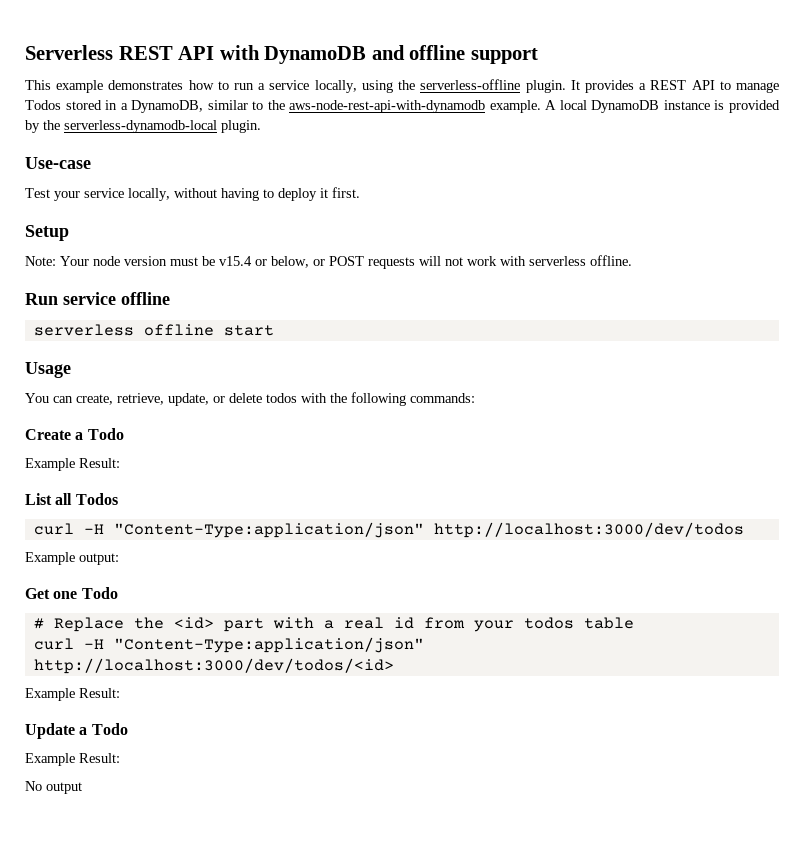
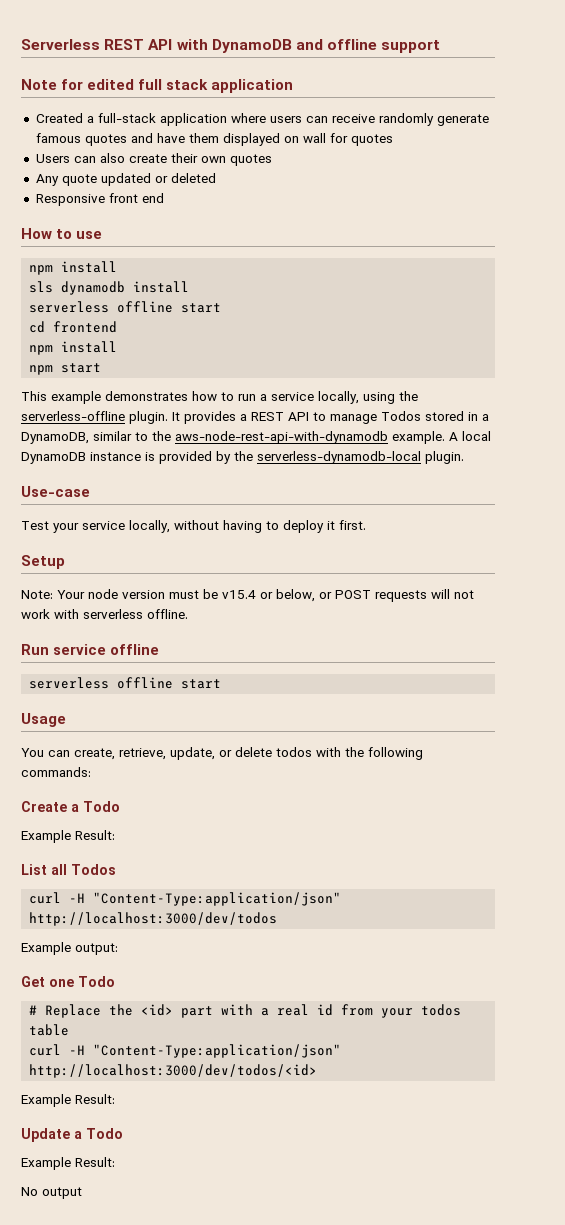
(538, 56) none -> [21,79,294,93] [35,113,489,126] [35,133,393,146] [35,153,272,166] [35,173,216,186] [35,193,164,206] [21,228,103,239] [29,261,118,275] [29,281,190,295] [29,301,222,313] [29,321,118,333] [29,341,118,355] [29,363,102,375] // Note for edited full stack application // Created a full-stack application where users can receive randomly generate famous quotes and have them displayed on wall for quotes // Users can also create their own quotes // Any quote updated or deleted // Responsive front end // How to use // npm install // sls dynamodb install // serverless offline start // cd frontend // npm install // npm start

